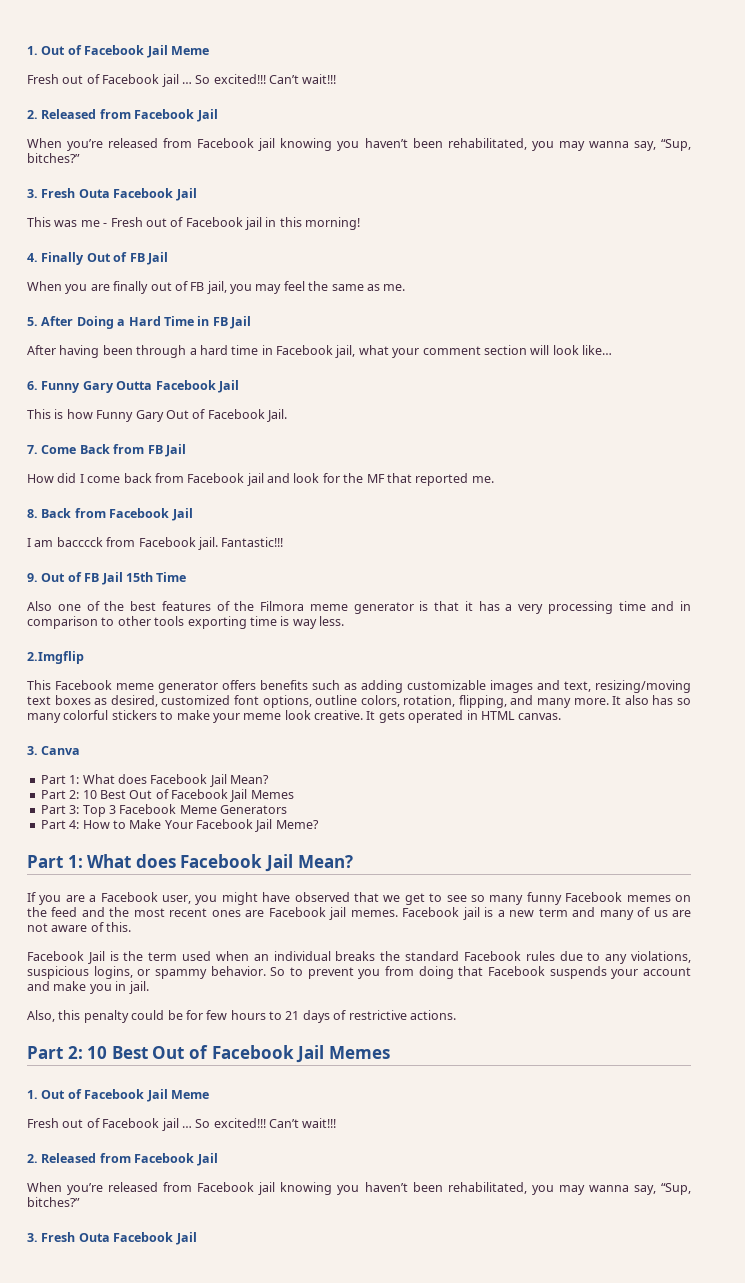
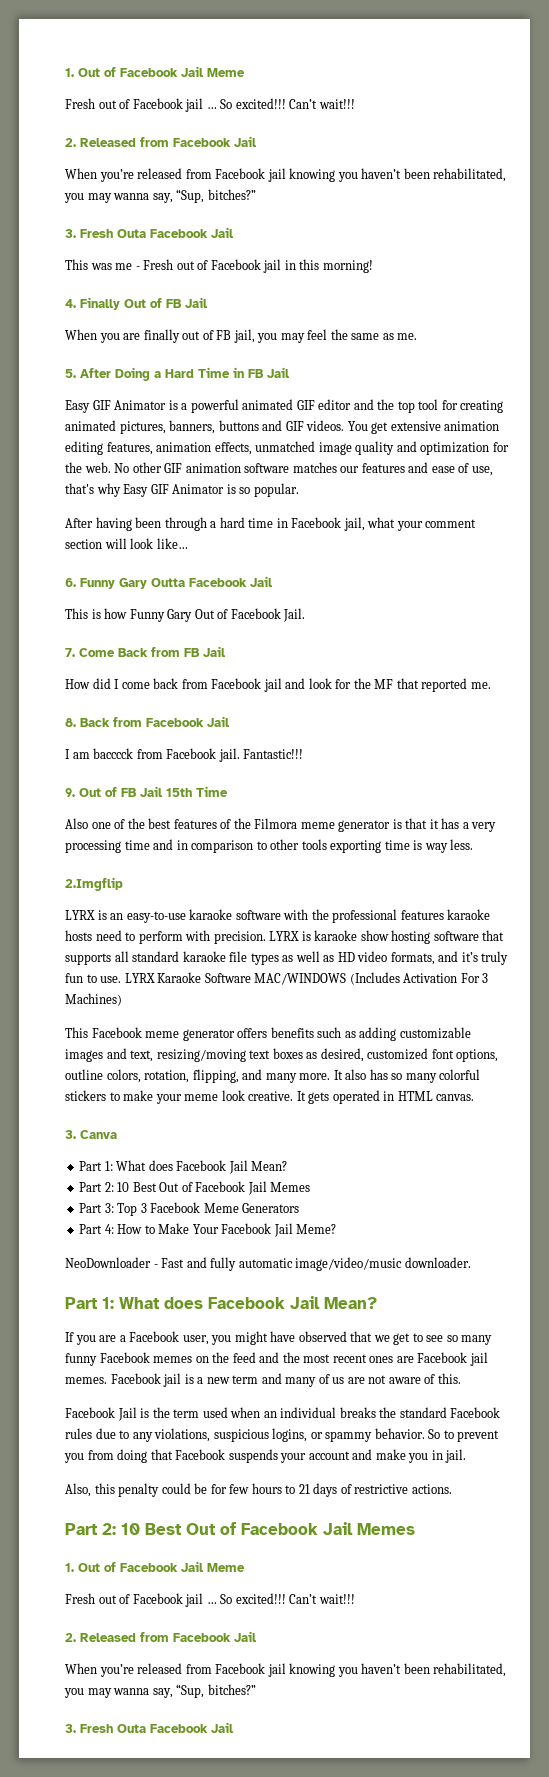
(251, 322) none -> [65,399,504,413] [65,420,500,434] [65,441,509,455] [65,462,493,476] [65,483,299,497] // Easy GIF Animator is a powerful animated GIF editor and the top tool for creating animated pictures, banners, buttons and GIF videos. You get extensive animation editing features, animation effects, unmatched image quality and optimization for the web. No other GIF animation software matches our features and ease of use, that's why Easy GIF Animator is so popular.
(84, 657) none -> [65,909,491,923] [65,930,505,944] [65,951,509,965] [65,972,489,985] [65,993,122,1006] // LYRX is an easy-to-use karaoke software with the professional features karaoke hosts need to perform with precision. LYRX is karaoke show hosting software that supports all standard karaoke file types as well as HD video formats, and it’s truly fun to use. LYRX Karaoke Software MAC/WINDOWS (Includes Activation For 3 Machines)
(319, 824) none -> [65,1257,471,1271] // NeoDownloader - Fast and fully automatic image/video/music downloader.

